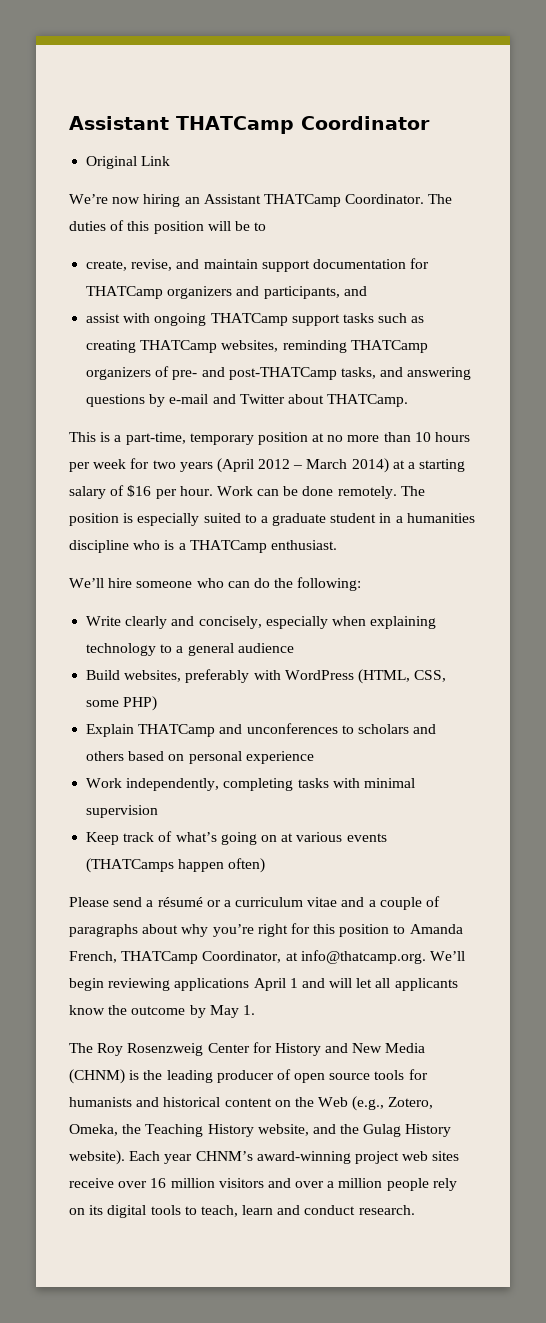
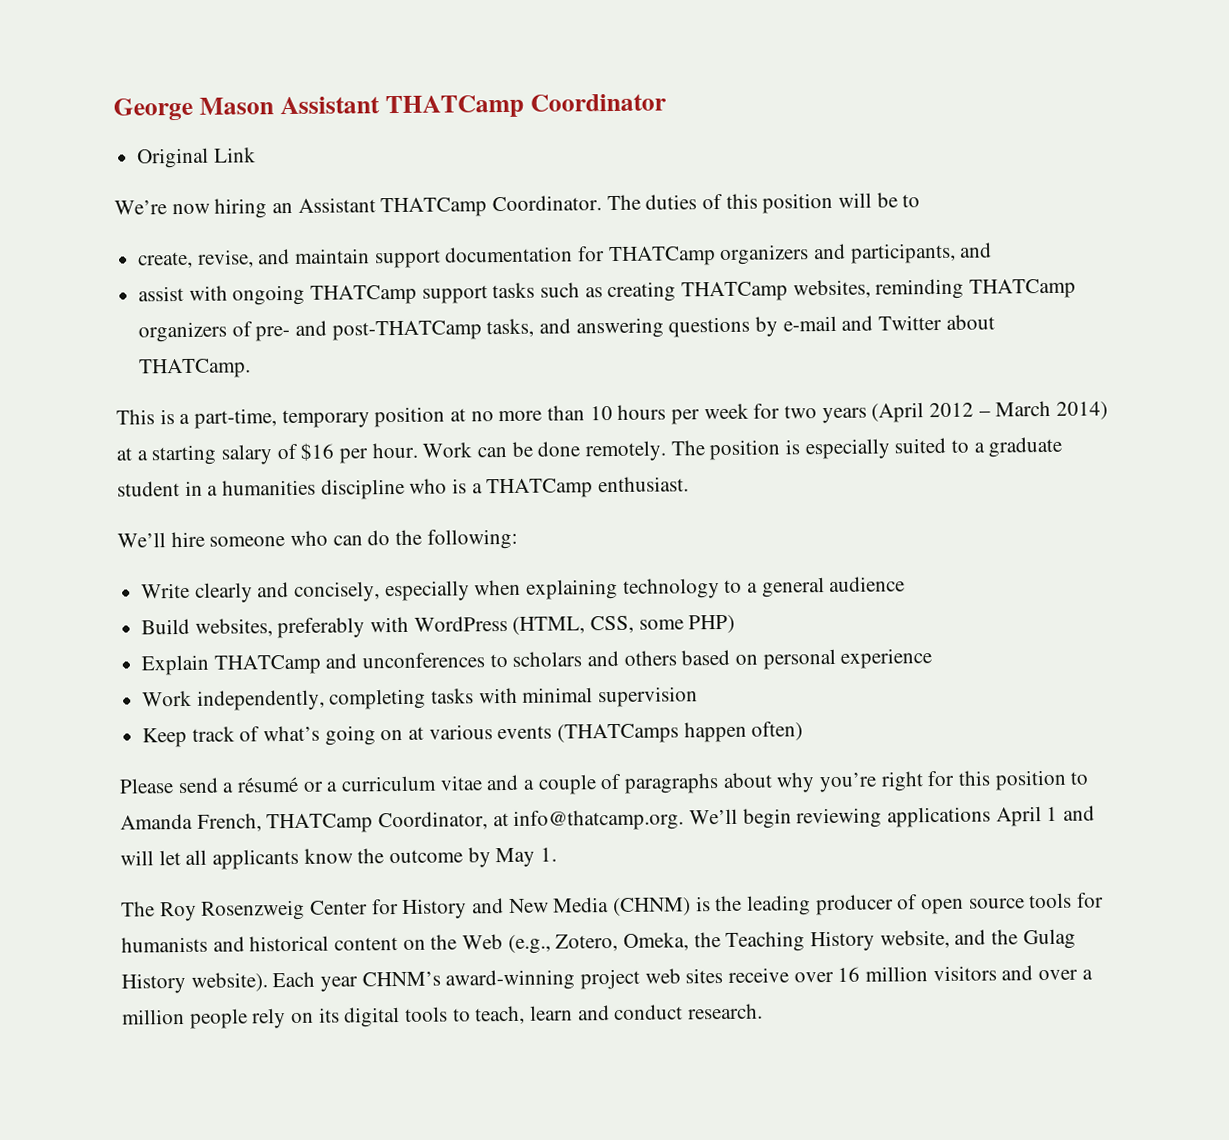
(69, 123) none -> [113,97,274,121] George Mason

